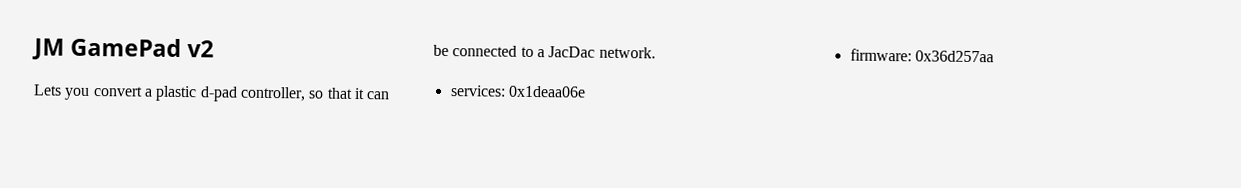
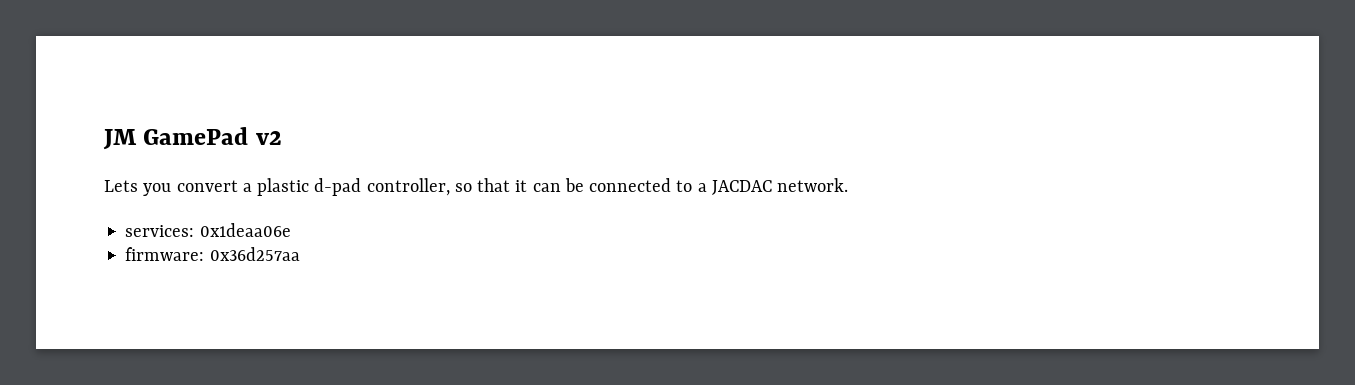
[548,46,596,58] JacDac -> [711,180,772,195] JACDAC

